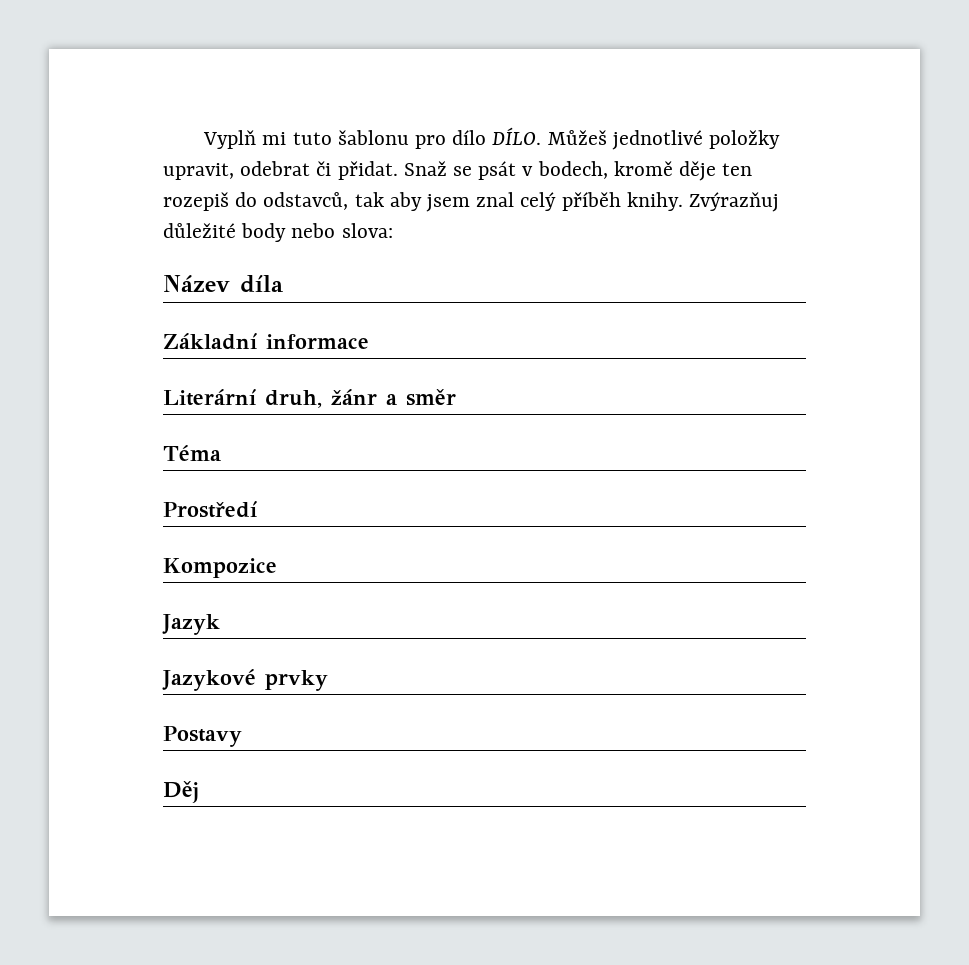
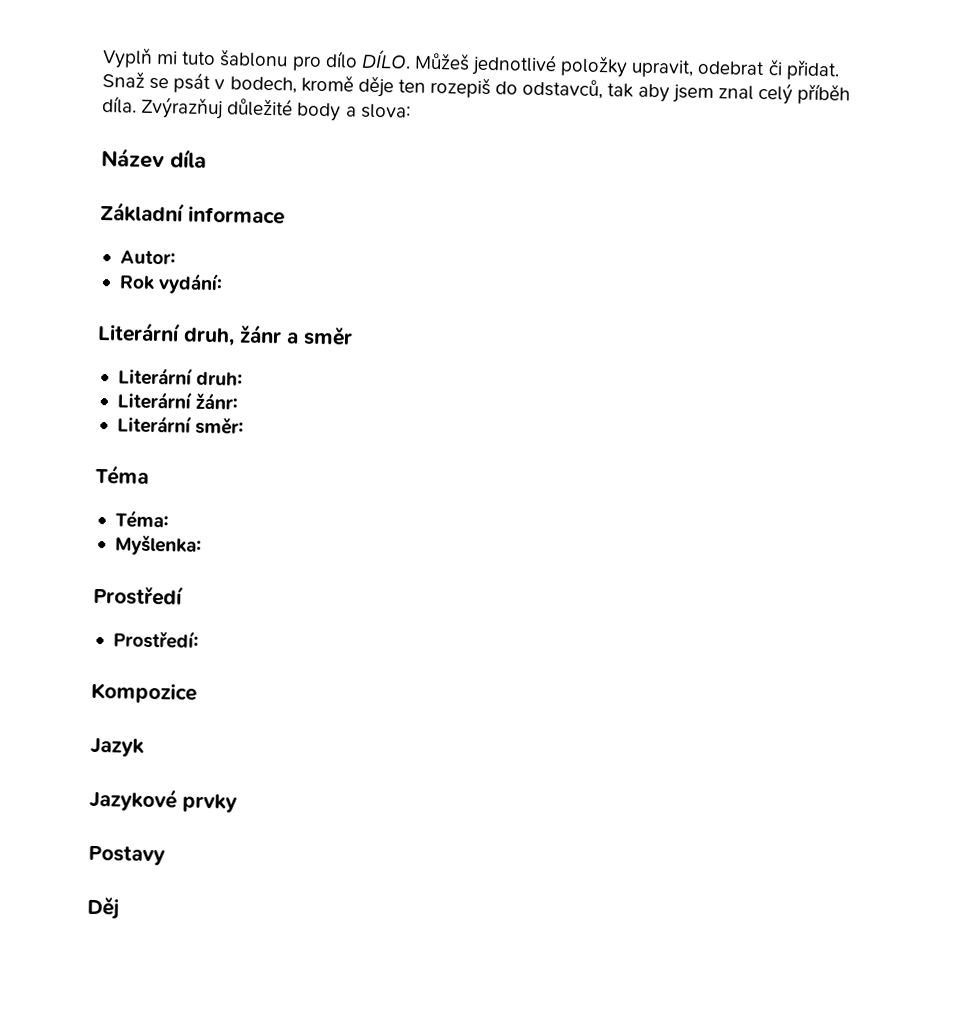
[626,192,683,211] knihy. -> [102,96,137,114] díla.
[291,223,336,238] nebo -> [345,106,357,117] a
(369, 341) none -> [119,250,176,265] [118,272,224,295] // Autor: // Rok vydání:
(456, 397) none -> [117,366,244,386] [116,390,239,410] [116,414,245,435] // Literární druh: // Literární žánr: // Literární směr:
(221, 453) none -> [114,509,169,529] [114,534,202,556] // Téma: // Myšlenka:
(257, 509) none -> [112,629,199,649] // Prostředí:

